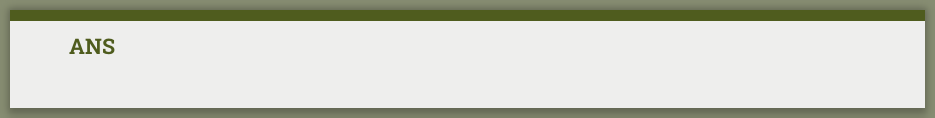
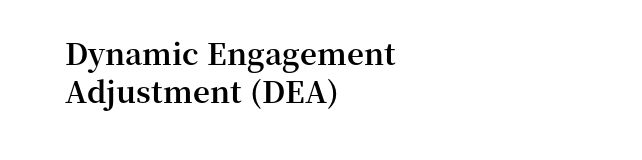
[69,38,115,55] ANS -> [65,41,396,73] [65,78,339,111] Dynamic Engagement Adjustment (DEA)

